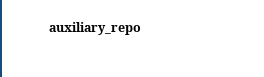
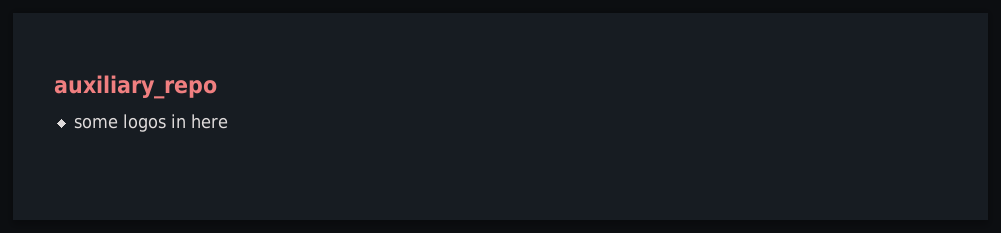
(141, 28) none -> [73,114,228,132] // some logos in here

